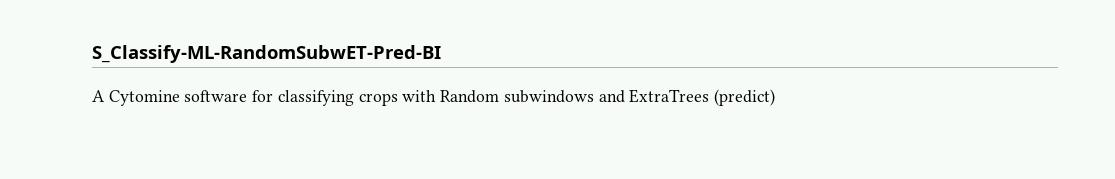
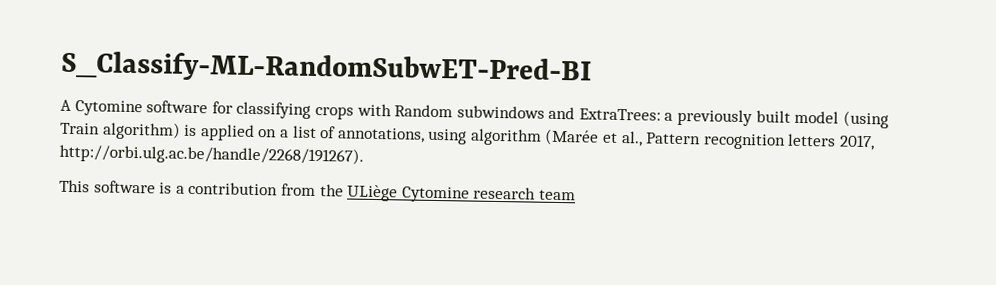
[629,89,775,106] ExtraTrees (predict) -> [578,108,889,129] [60,121,876,151] [59,143,364,166] [59,179,576,203] ExtraTrees: a previously built model (using Train algorithm) is applied on a list of annotations, using algorithm (Marée et al., Pattern recognition letters 2017, http://orbi.ulg.ac.be/handle/2268/191267). // This software is a contribution from the ULiège Cytomine research team

